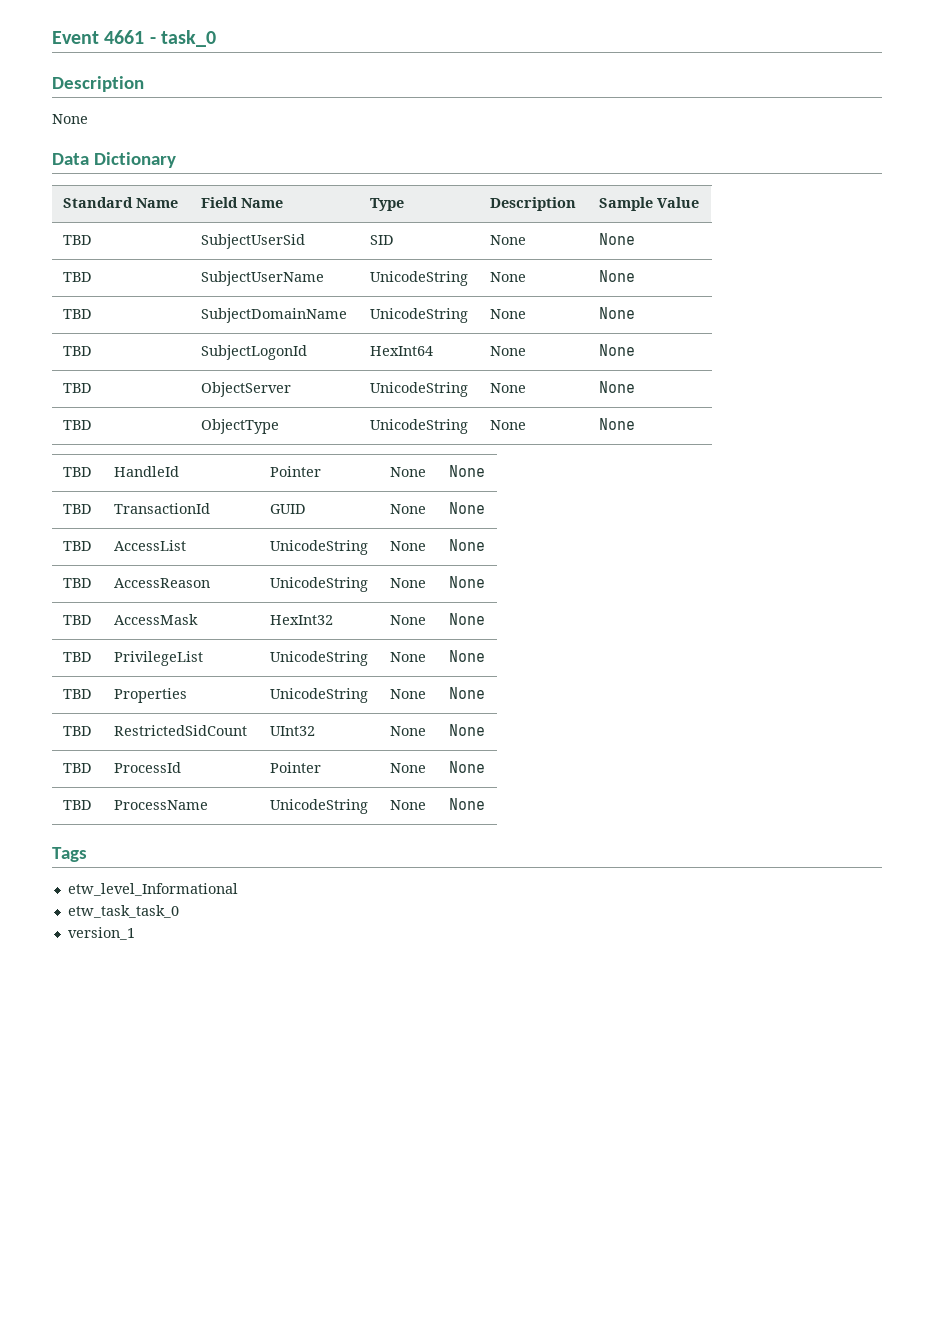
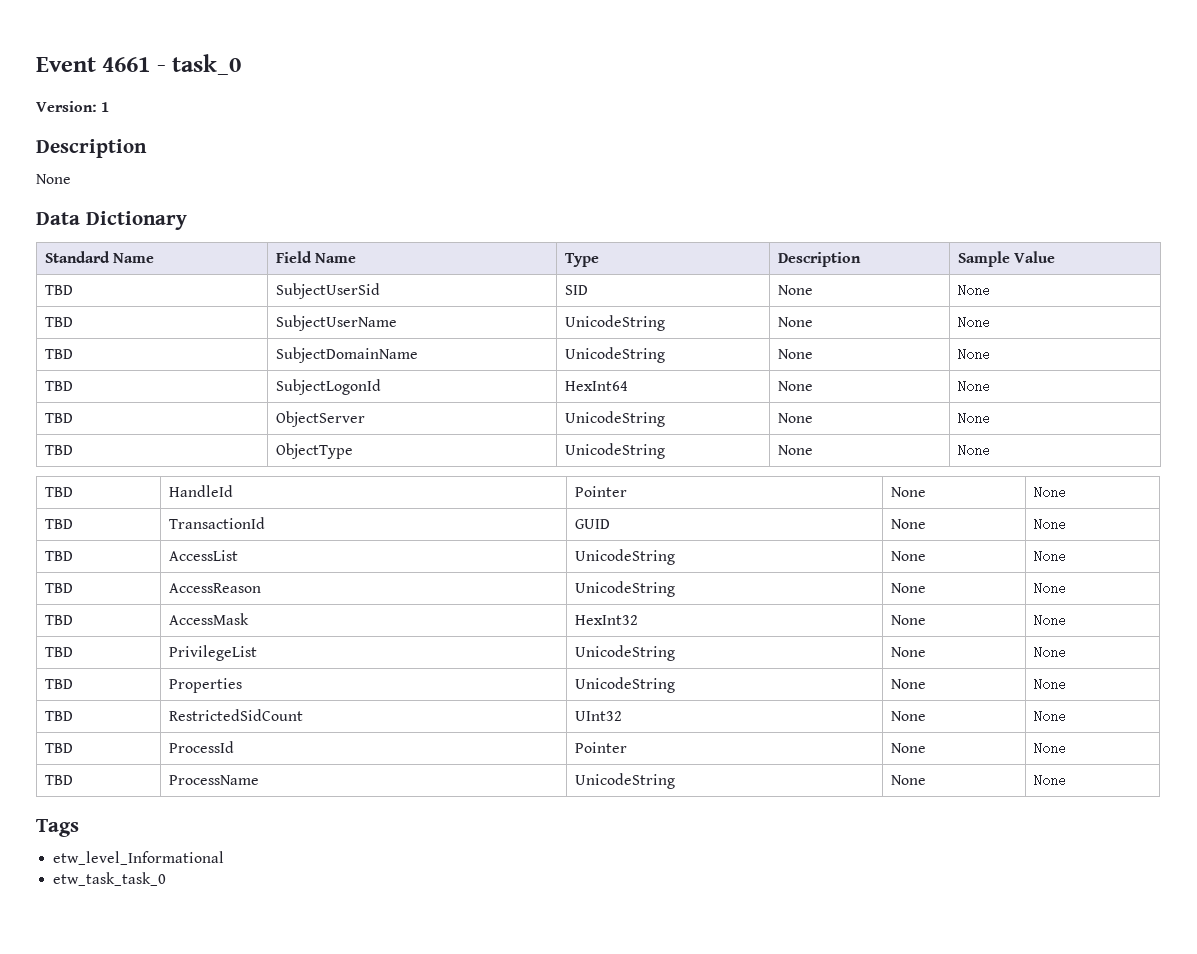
(217, 38) none -> [36,101,110,112] // Version: 1
[67,927,135,940] // version_1 -> (167, 879) none

